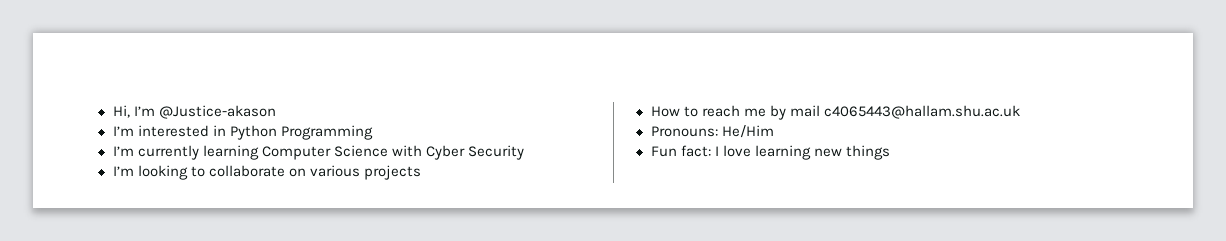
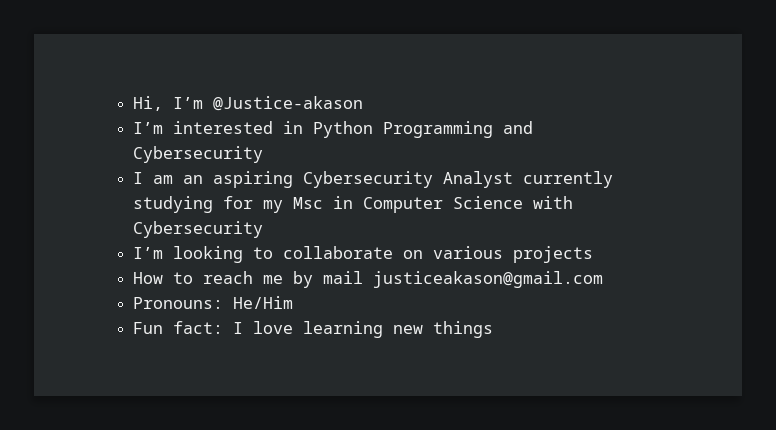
[112,145,259,160] // I’m currently learning -> [503,121,534,134] [133,146,264,163] [133,171,614,188] [133,196,354,213] and Cybersecurity // I am an aspiring Cybersecurity Analyst currently studying for my Msc in
[425,145,524,160] Cyber Security -> [133,221,264,238] Cybersecurity
[823,105,1020,119] c4065443@hallam.shu.ac.uk -> [373,271,604,288] justiceakason@gmail.com

